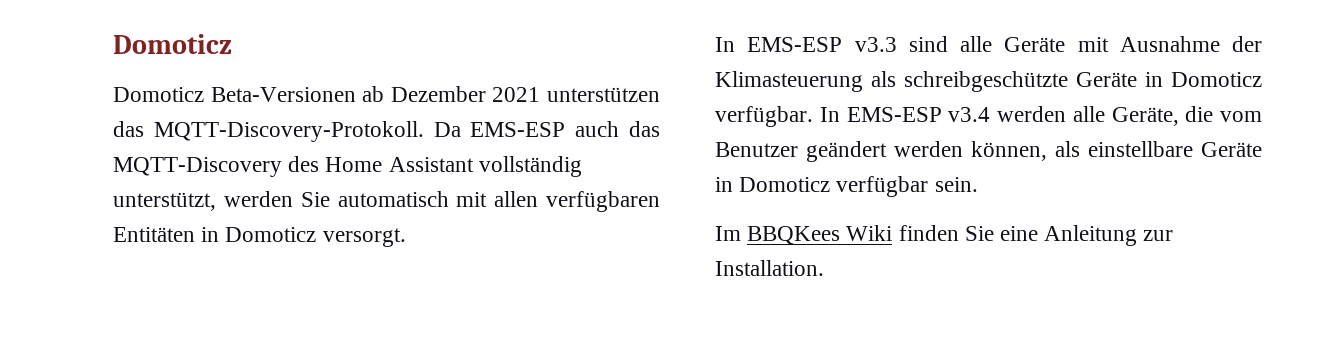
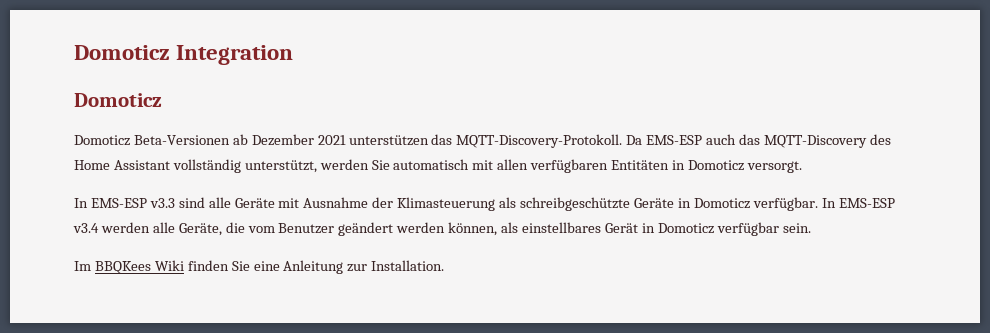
[113,34,232,54] Domoticz -> [74,45,294,65] [74,93,162,107] Domoticz Integration // Domoticz
[1088,141,1262,157] einstellbare Geräte -> [522,222,638,233] einstellbares Gerät

